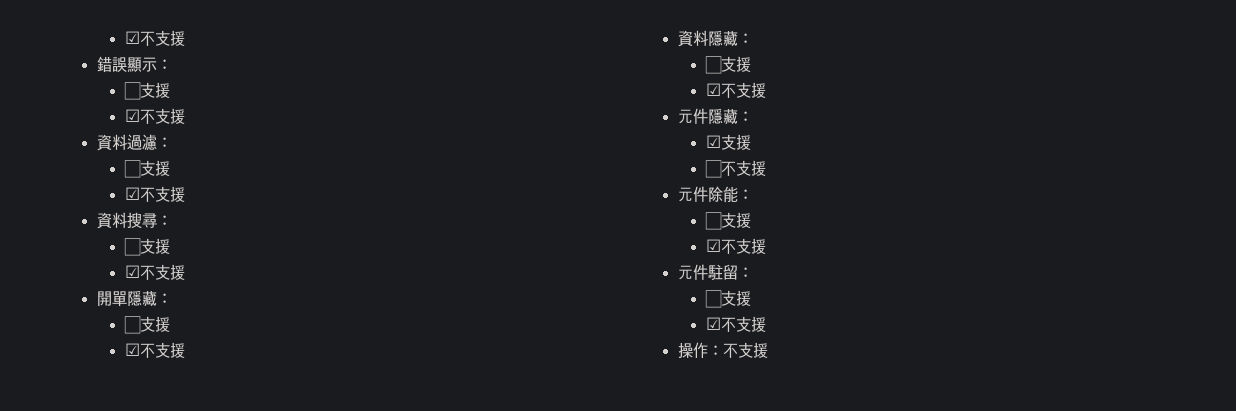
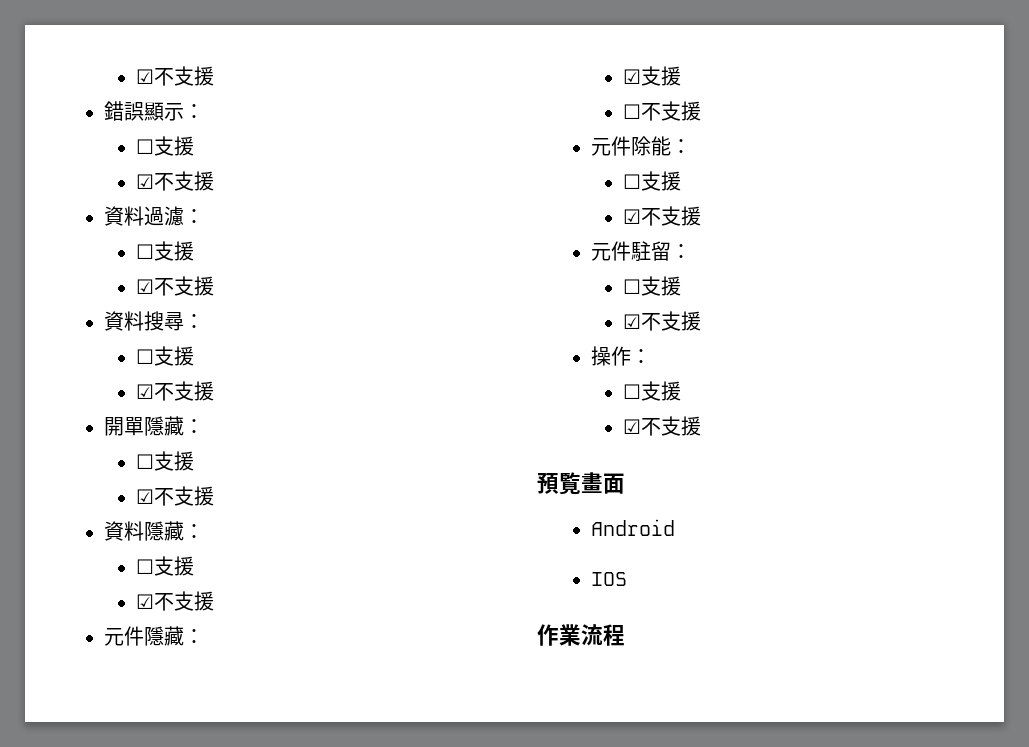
[723,342,769,358] 不支援 -> [622,381,681,401] [622,416,701,436] [537,472,625,495] [590,519,675,536] [590,572,627,586] [537,624,625,646] // ☐支援 // ☑不支援 // 預覧畫面 // Android // IOS // 作業流程

